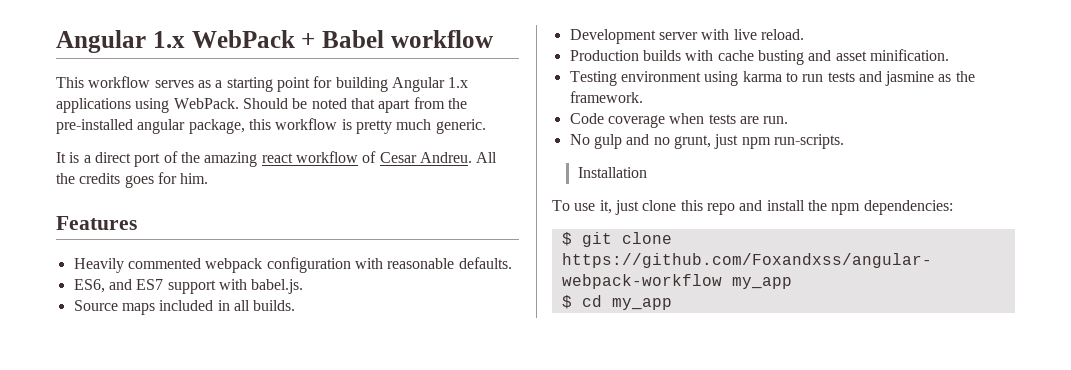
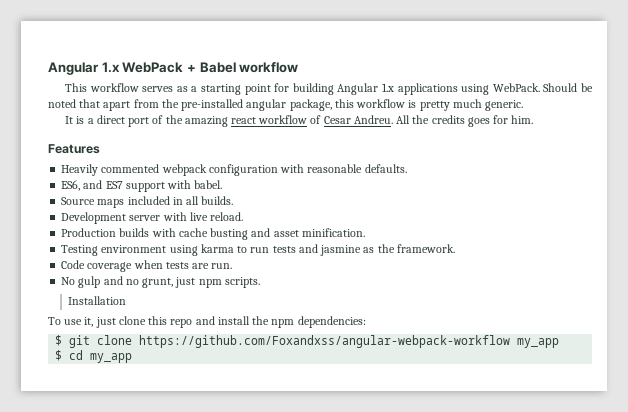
[251,279,304,294] babel.js. -> [194,180,223,189] babel.
[773,134,844,149] run-scripts. -> [224,277,260,288] scripts.

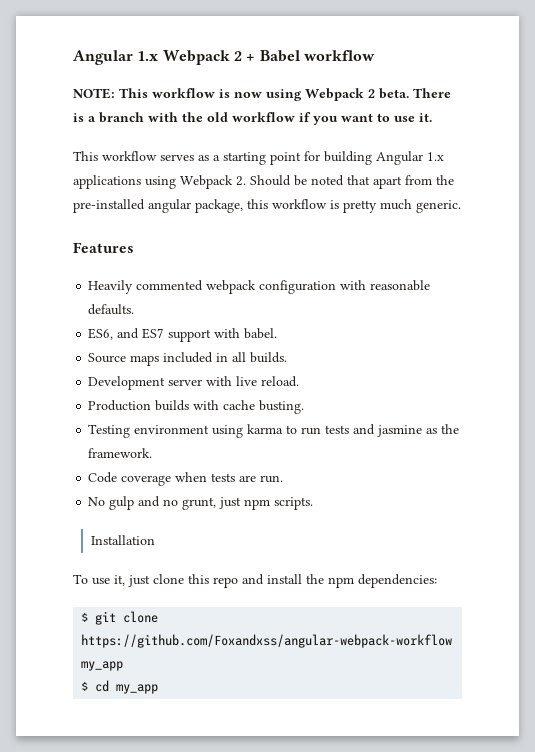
[48,62,184,75] Angular 1.x WebPack -> [73,50,242,65] Angular 1.x Webpack 2
(299, 67) none -> [73,88,451,101] [73,112,432,125] // NOTE: This workflow is now using Webpack 2 beta. There is a branch with the old workflow if you want to use it.
[492,83,540,92] WebPack. -> [180,175,246,189] Webpack 2.
[65,115,534,127] // It is a direct port of the amazing react workflow of Cesar Andreu. All the credits goes for him. -> (461, 206) none
[210,228,365,240] busting and asset minification. -> [259,400,305,414] busting.

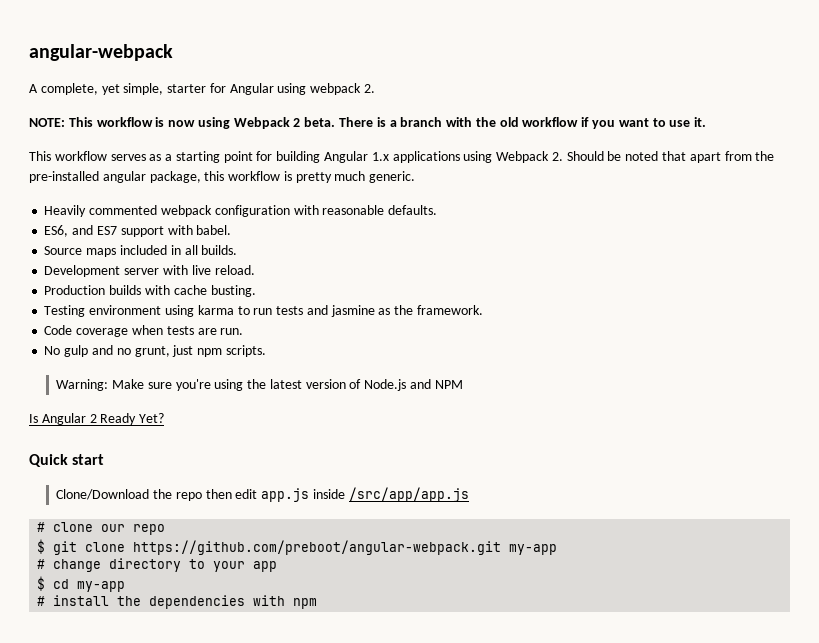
[73,50,375,65] Angular 1.x Webpack 2 + Babel workflow -> [29,44,173,61] [29,83,376,95] angular-webpack // A complete, yet simple, starter for Angular using webpack 2.
[73,242,134,253] // Features -> (416, 177) none
[90,535,155,545] [73,574,437,588] [81,611,159,625] [81,634,453,648] [81,661,124,671] [81,680,159,694] Installation // To use it, just clone this repo and install the npm dependencies: // $ git clone https://github.com/Foxandxss/angular-webpack-workflow my_app // $ cd my_app -> [56,379,463,391] [29,413,165,425] [29,454,105,467] [56,487,469,502] [37,522,166,535] [37,539,558,555] [37,558,278,572] [37,576,126,592] [37,595,318,609] Warning: Make sure you're using the latest version of Node.js and NPM // Is Angular 2 Ready Yet? // Quick start // Clone/Download the repo then edit app.js inside /src/app/app.js // # clone our repo // $ git clone https://github.com/preboot/angular-webpack.git my-app // # change directory to your app // $ cd my-app // # install the dependencies with npm

